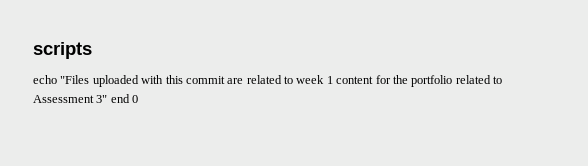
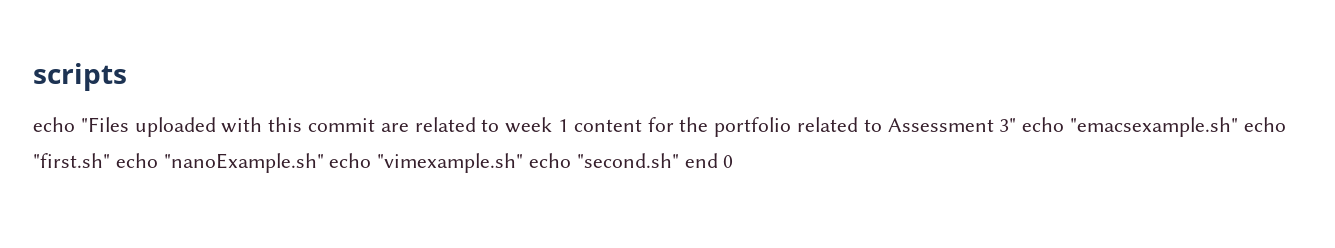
(108, 99) none -> [1022,117,1286,137] [33,153,679,173] echo "emacsexample.sh" echo "first.sh" echo "nanoExample.sh" echo "vimexample.sh" echo "second.sh"

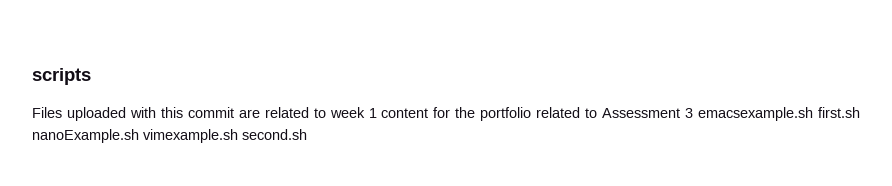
[33,117,129,132] echo "Files -> [32,107,62,118] Files
[999,117,1286,137] [33,153,734,173] 3" echo "emacsexample.sh" echo "first.sh" echo "nanoExample.sh" echo "vimexample.sh" echo "second.sh" end 0 -> [685,107,861,121] [32,129,307,143] 3 emacsexample.sh first.sh nanoExample.sh vimexample.sh second.sh

